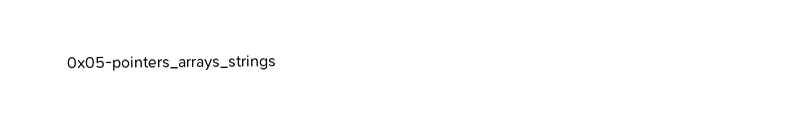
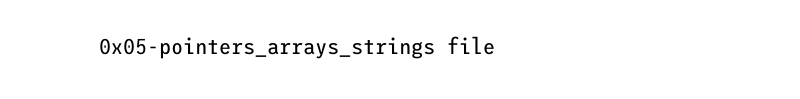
(277, 64) none -> [447,36,495,55] file

